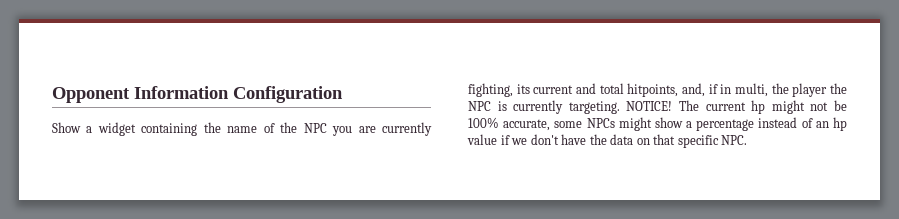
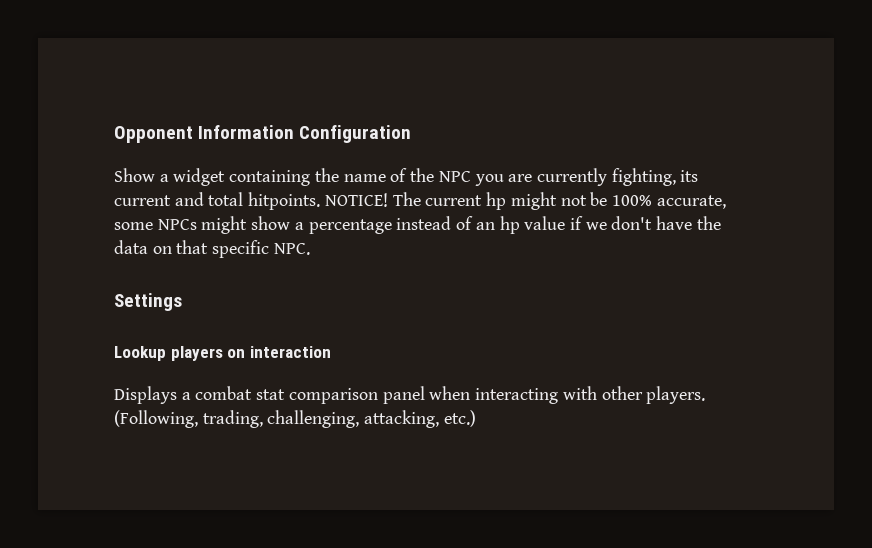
[627,83,847,97] [468,100,620,114] hitpoints, and, if in multi, the player the NPC is currently targeting. -> [248,192,321,210] hitpoints.
(748, 140) none -> [114,293,182,311] [114,346,331,361] [114,386,706,404] [114,410,476,428] // Settings // Lookup players on interaction // Displays a combat stat comparison panel when interacting with other players. (Following, trading, challenging, attacking, etc.)

